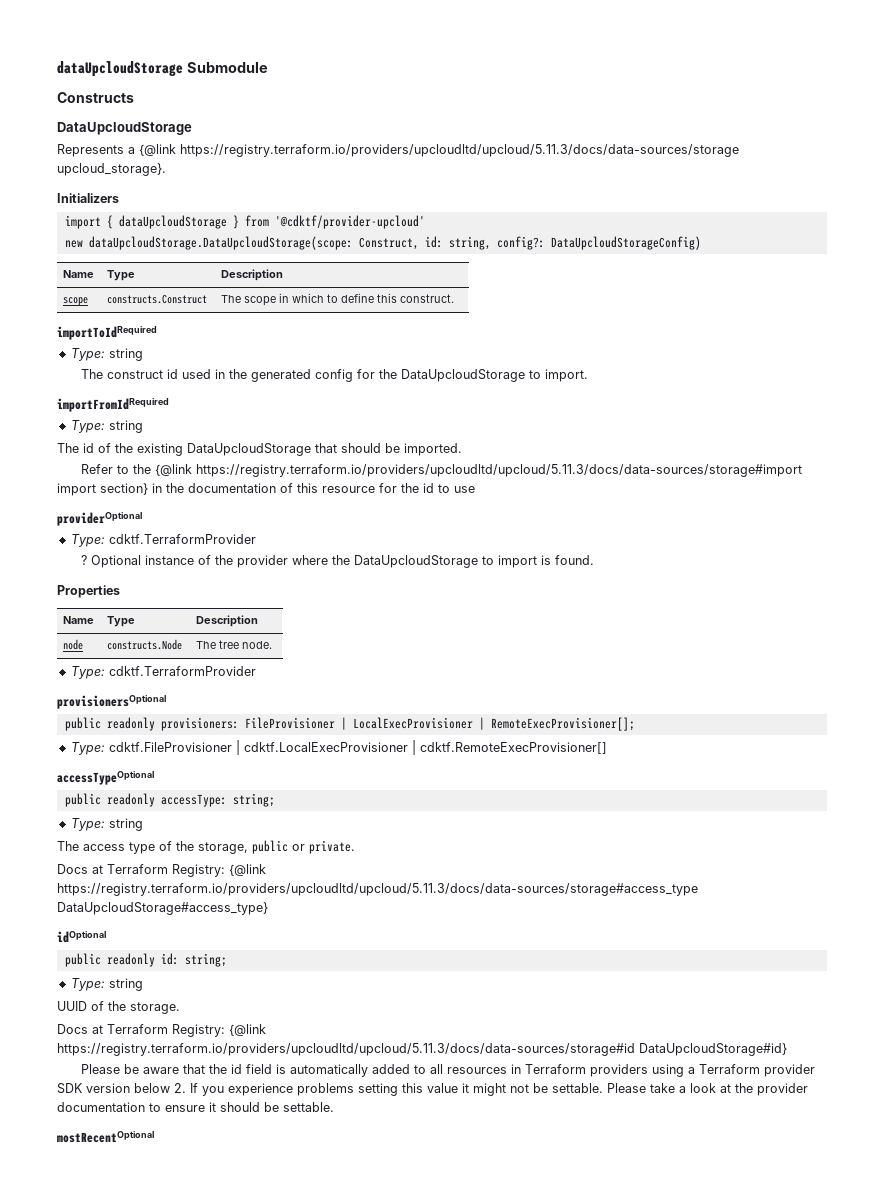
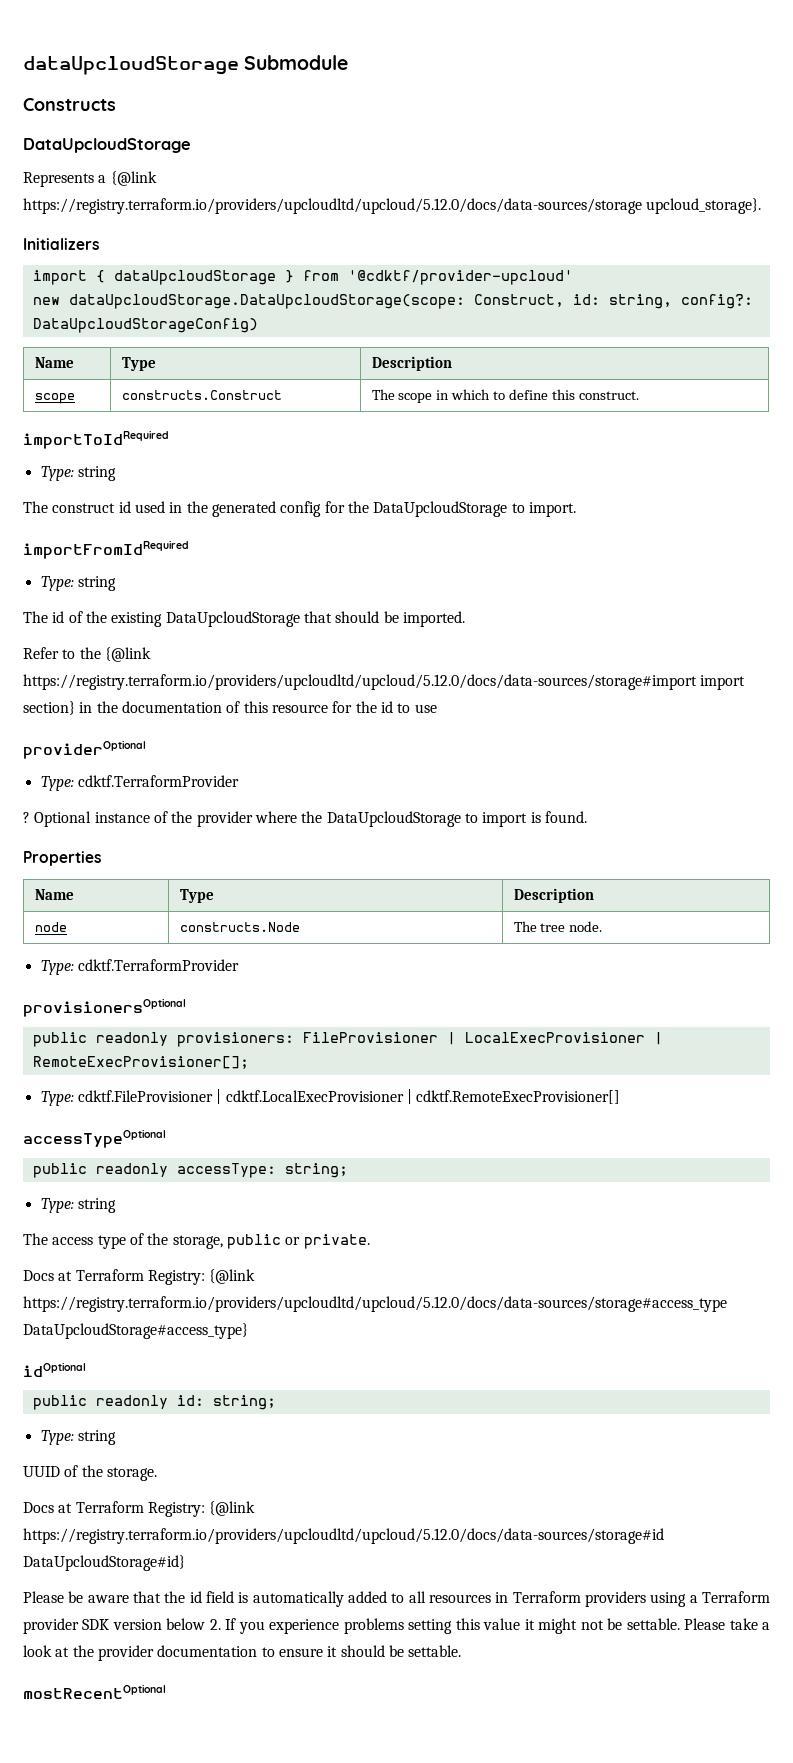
[180,144,739,157] https://registry.terraform.io/providers/upcloudltd/upcloud/5.11.3/docs/data-sources/storage -> [23,198,642,214] https://registry.terraform.io/providers/upcloudltd/upcloud/5.12.0/docs/data-sources/storage
[196,464,803,477] https://registry.terraform.io/providers/upcloudltd/upcloud/5.11.3/docs/data-sources/storage#import -> [23,674,697,690] https://registry.terraform.io/providers/upcloudltd/upcloud/5.12.0/docs/data-sources/storage#import
[57,883,698,896] https://registry.terraform.io/providers/upcloudltd/upcloud/5.11.3/docs/data-sources/storage#access_type -> [23,1296,727,1312] https://registry.terraform.io/providers/upcloudltd/upcloud/5.12.0/docs/data-sources/storage#access_type
[57,1043,635,1056] https://registry.terraform.io/providers/upcloudltd/upcloud/5.11.3/docs/data-sources/storage#id -> [23,1528,664,1544] https://registry.terraform.io/providers/upcloudltd/upcloud/5.12.0/docs/data-sources/storage#id

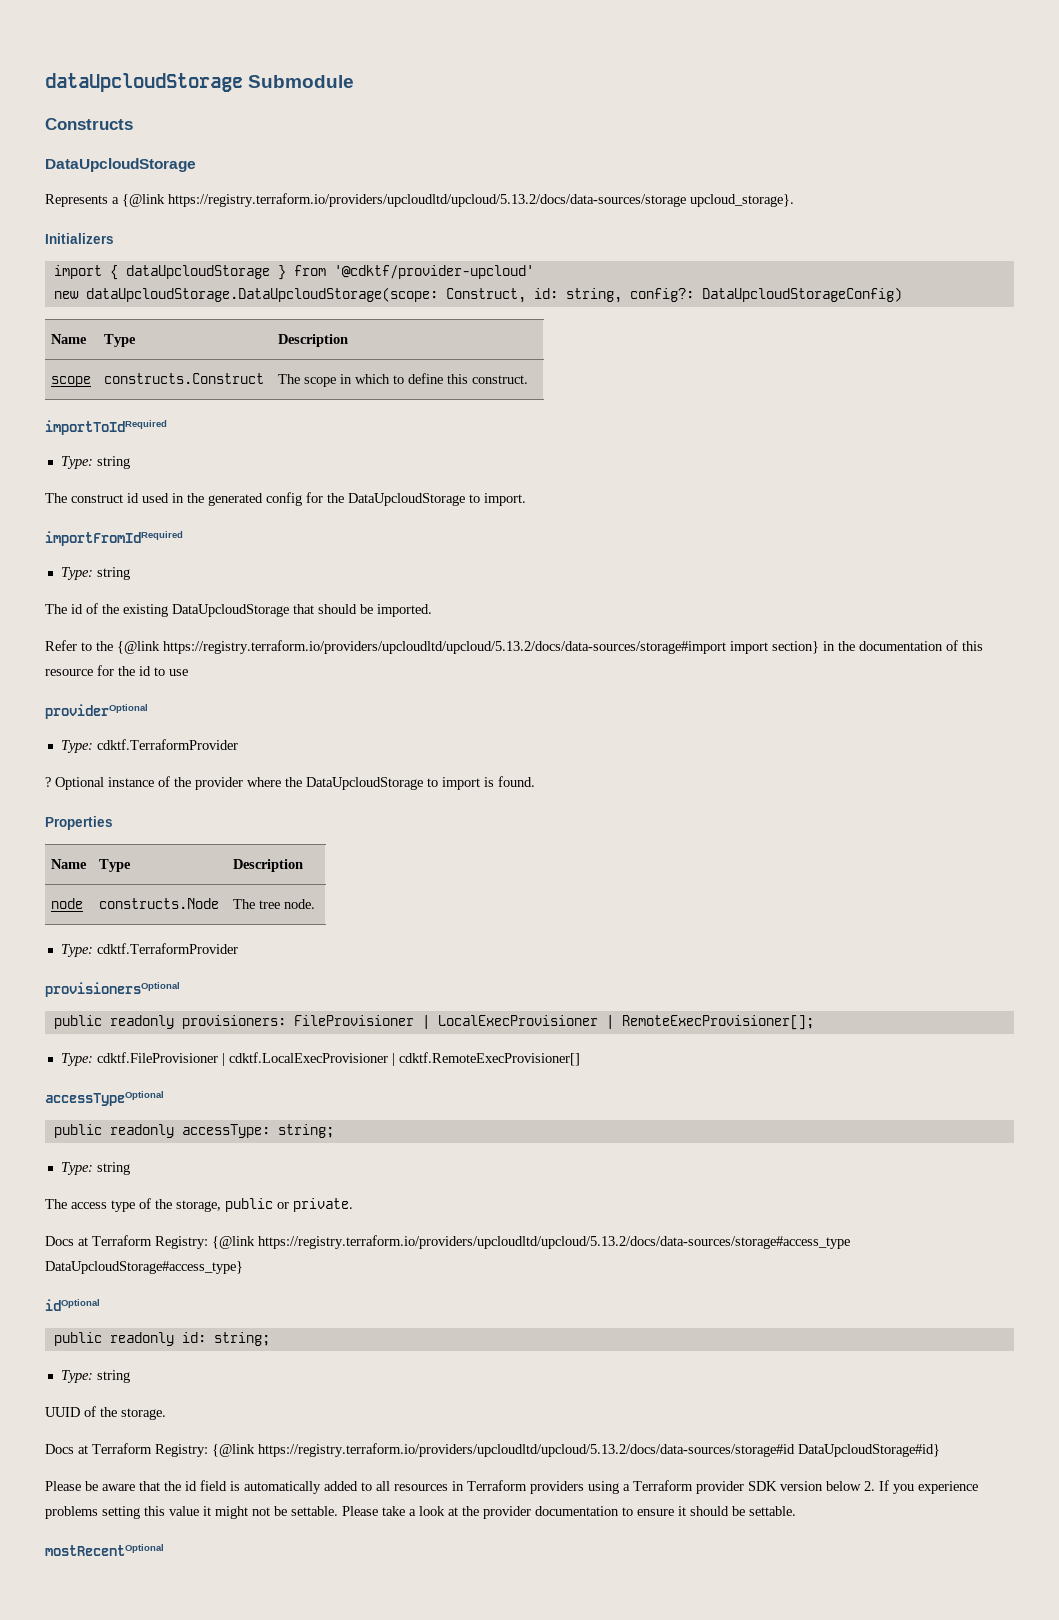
[23,198,642,214] https://registry.terraform.io/providers/upcloudltd/upcloud/5.12.0/docs/data-sources/storage -> [168,193,686,207] https://registry.terraform.io/providers/upcloudltd/upcloud/5.13.2/docs/data-sources/storage
[23,674,697,690] https://registry.terraform.io/providers/upcloudltd/upcloud/5.12.0/docs/data-sources/storage#import -> [163,640,726,654] https://registry.terraform.io/providers/upcloudltd/upcloud/5.13.2/docs/data-sources/storage#import
[23,1296,727,1312] https://registry.terraform.io/providers/upcloudltd/upcloud/5.12.0/docs/data-sources/storage#access_type -> [258,1235,850,1249] https://registry.terraform.io/providers/upcloudltd/upcloud/5.13.2/docs/data-sources/storage#access_type
[23,1528,664,1544] https://registry.terraform.io/providers/upcloudltd/upcloud/5.12.0/docs/data-sources/storage#id -> [258,1443,795,1457] https://registry.terraform.io/providers/upcloudltd/upcloud/5.13.2/docs/data-sources/storage#id

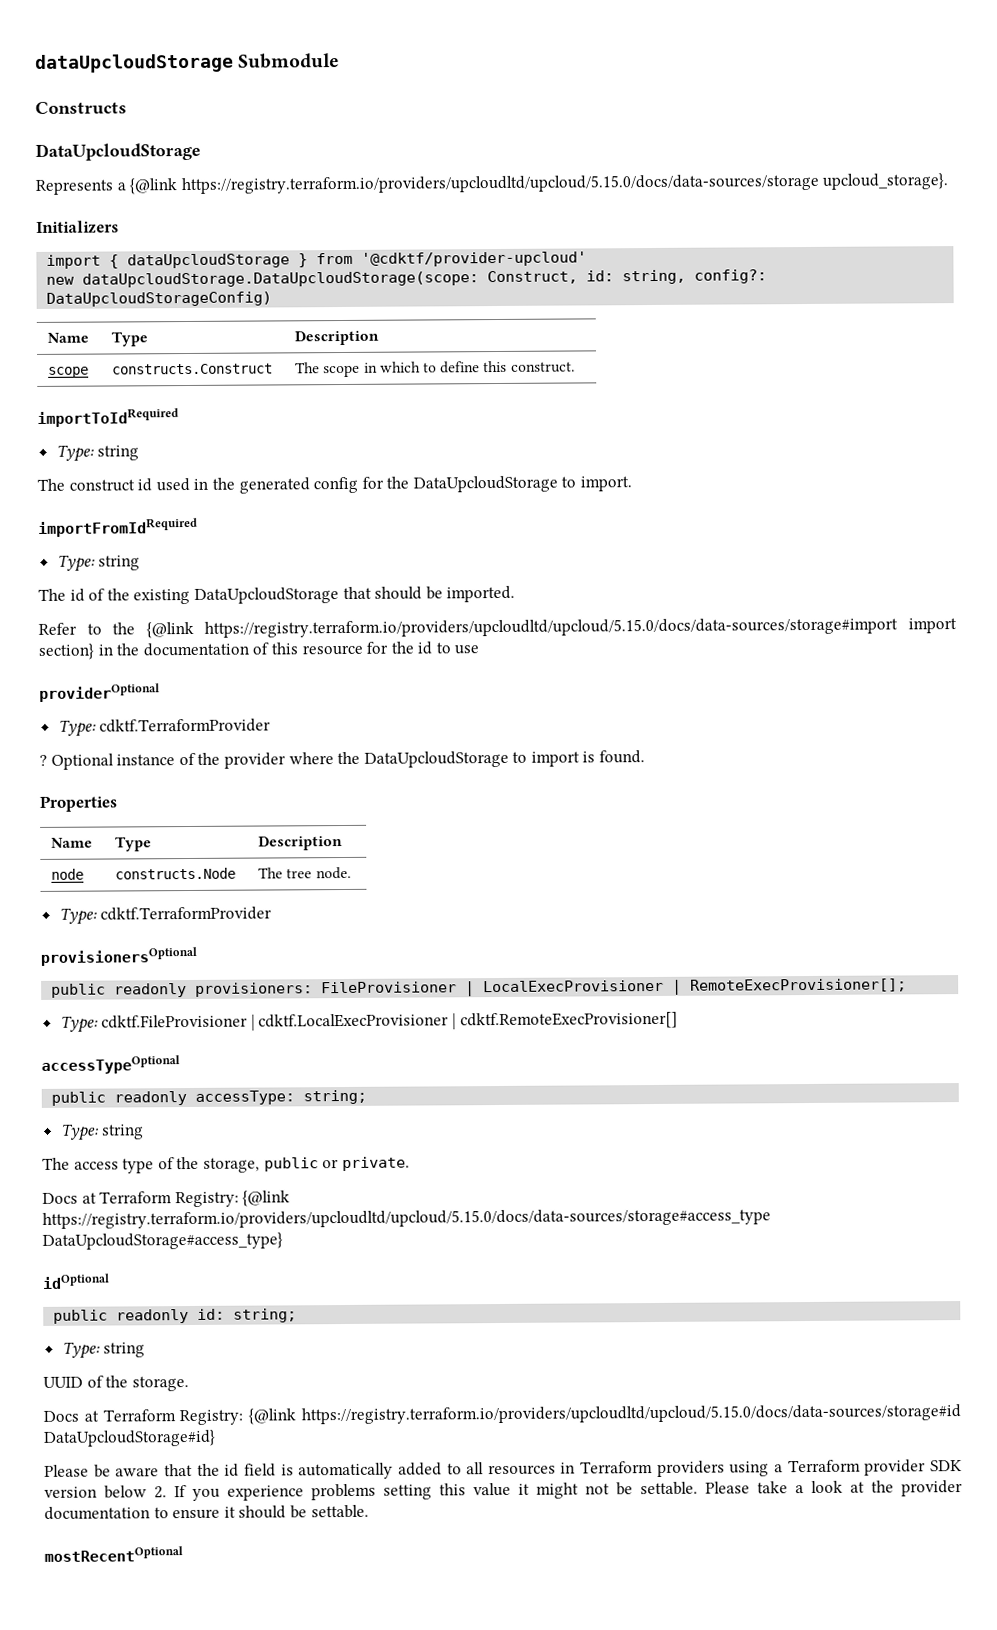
[168,193,686,207] https://registry.terraform.io/providers/upcloudltd/upcloud/5.13.2/docs/data-sources/storage -> [180,173,819,195] https://registry.terraform.io/providers/upcloudltd/upcloud/5.15.0/docs/data-sources/storage
[163,640,726,654] https://registry.terraform.io/providers/upcloudltd/upcloud/5.13.2/docs/data-sources/storage#import -> [204,617,899,638] https://registry.terraform.io/providers/upcloudltd/upcloud/5.15.0/docs/data-sources/storage#import
[258,1235,850,1249] https://registry.terraform.io/providers/upcloudltd/upcloud/5.13.2/docs/data-sources/storage#access_type -> [42,1208,771,1229] https://registry.terraform.io/providers/upcloudltd/upcloud/5.15.0/docs/data-sources/storage#access_type
[258,1443,795,1457] https://registry.terraform.io/providers/upcloudltd/upcloud/5.13.2/docs/data-sources/storage#id -> [300,1404,961,1425] https://registry.terraform.io/providers/upcloudltd/upcloud/5.15.0/docs/data-sources/storage#id

